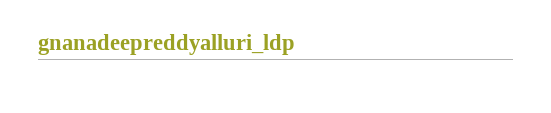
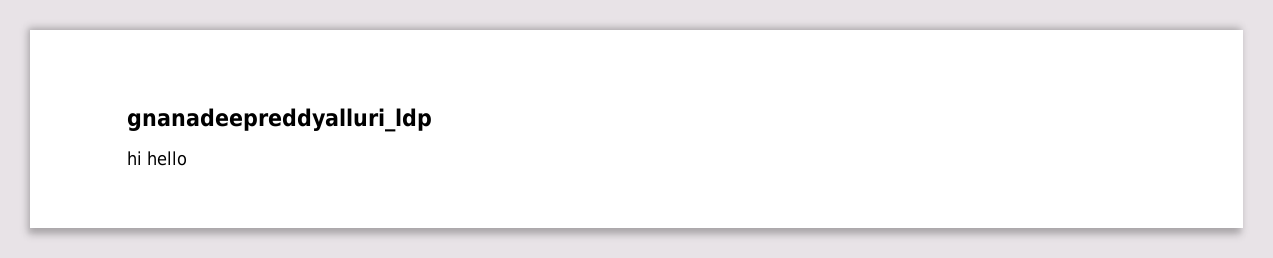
(295, 44) none -> [127,151,187,166] // hi hello

